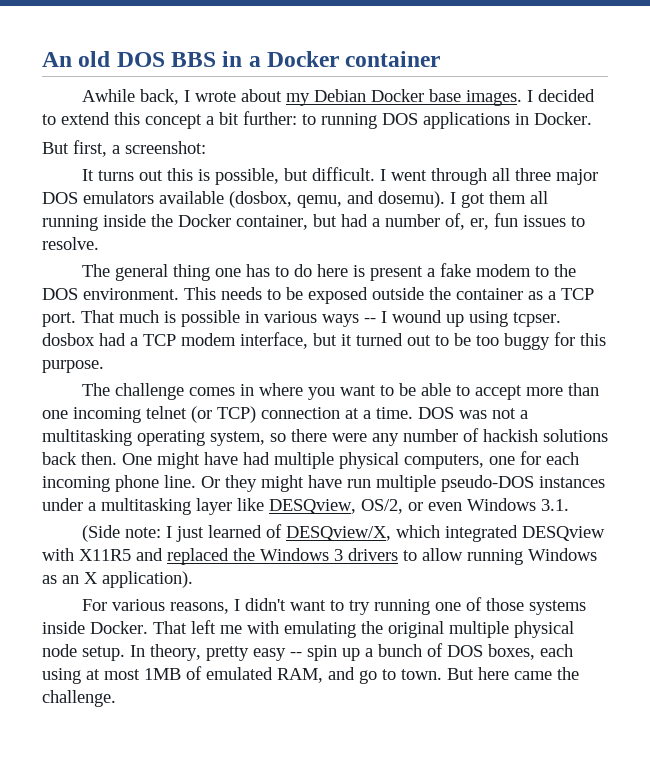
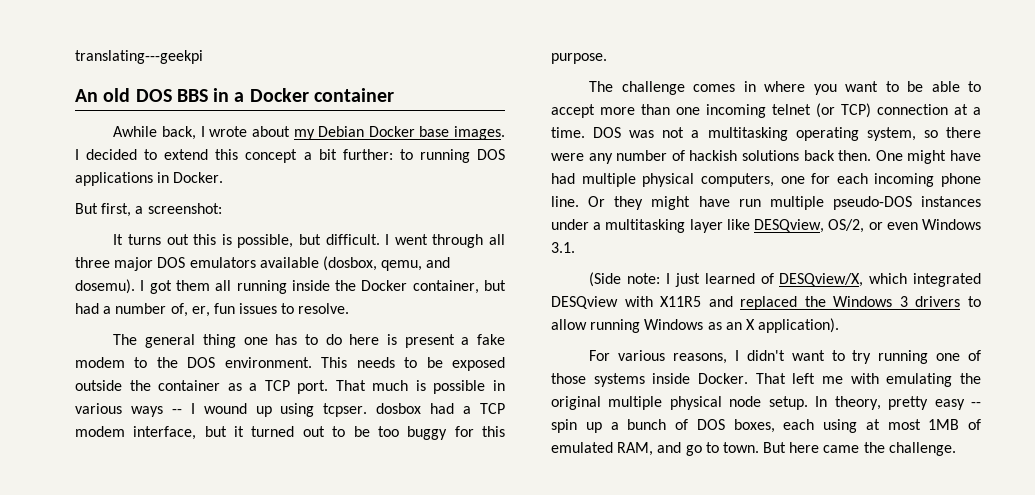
(42, 59) none -> [75,50,203,64] translating---geekpi //

